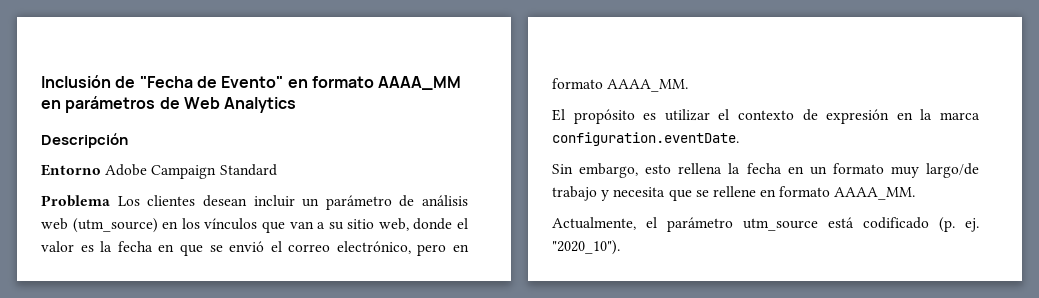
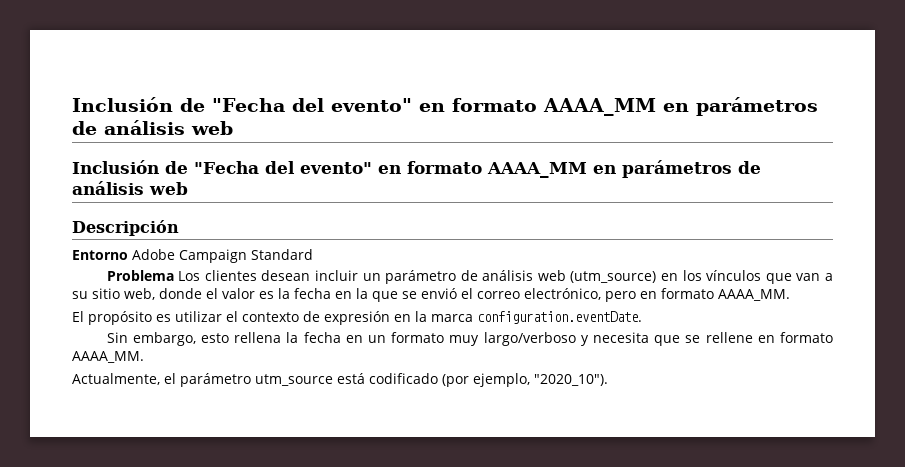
[41,75,462,90] [41,96,297,113] Inclusión de "Fecha de Evento" en formato AAAA_MM en parámetros de Web Analytics -> [72,97,818,116] [72,120,233,135] [72,160,761,178] [72,181,188,195] Inclusión de "Fecha del evento" en formato AAAA_MM en parámetros de análisis web // Inclusión de "Fecha del evento" en formato AAAA_MM en parámetros de análisis web
(175, 248) none -> [356,288,368,299] la
[926,163,979,178] [552,186,597,201] largo/de trabajo -> [483,332,576,346] largo/verboso
[939,217,979,232] (p. ej. -> [442,373,530,387] (por ejemplo,

